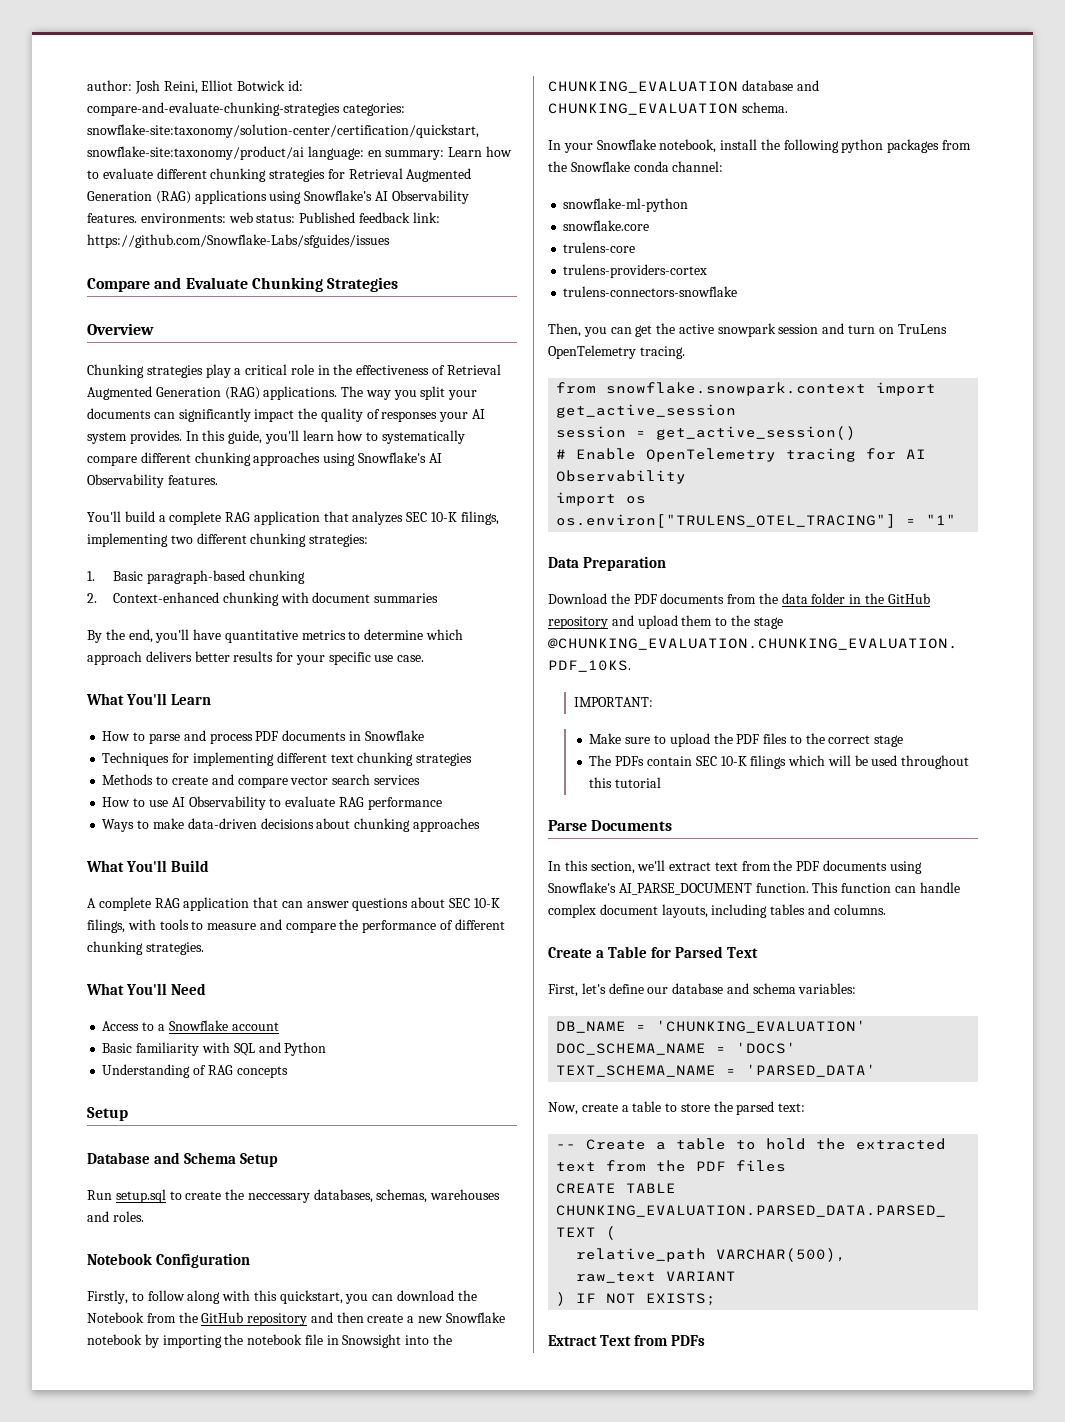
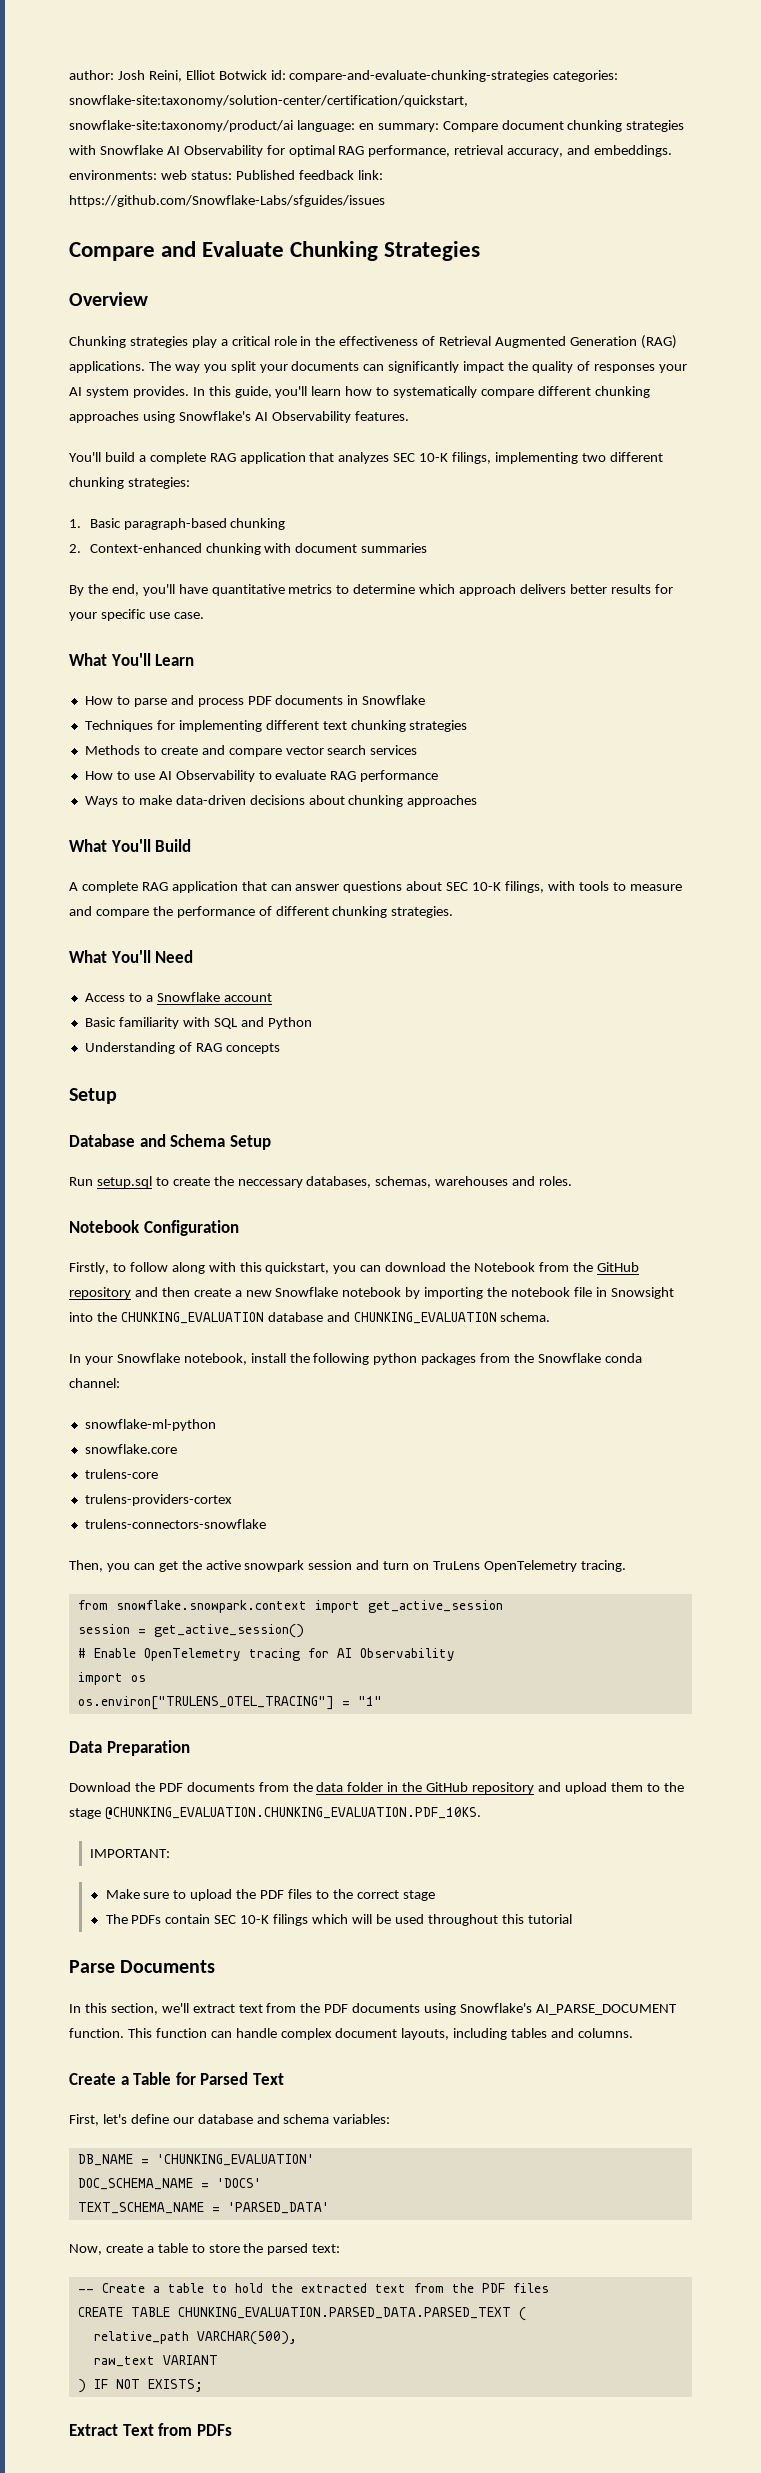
[448,146,512,157] [87,168,472,182] [87,190,469,204] [87,213,137,223] Learn how to evaluate different chunking strategies for Retrieval Augmented Generation (RAG) applications using Snowflake's AI Observability features. -> [442,120,685,132] [69,145,673,157] Compare document chunking strategies with Snowflake AI Observability for optimal RAG performance, retrieval accuracy, and embeddings.

